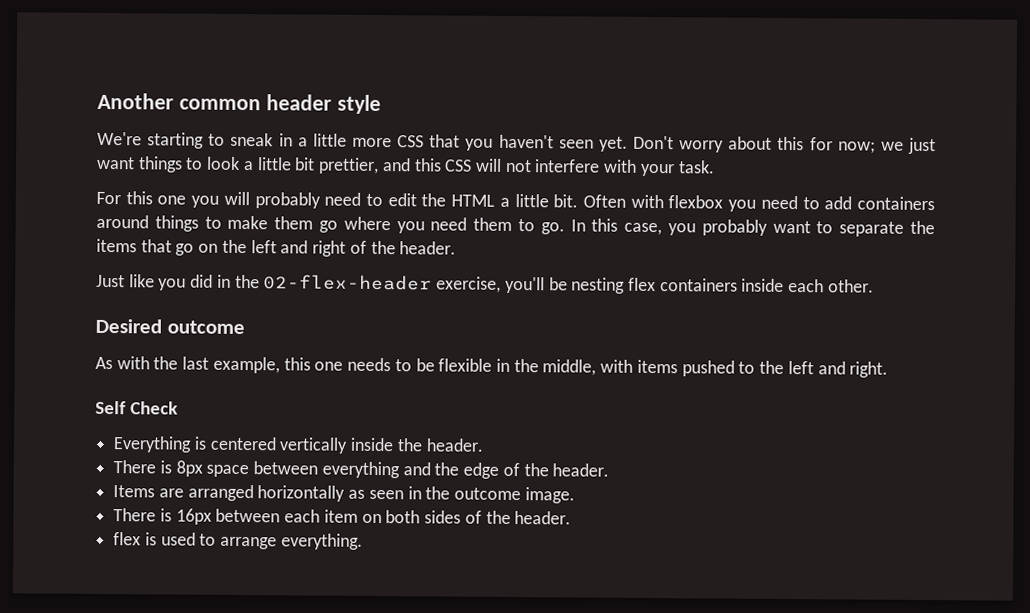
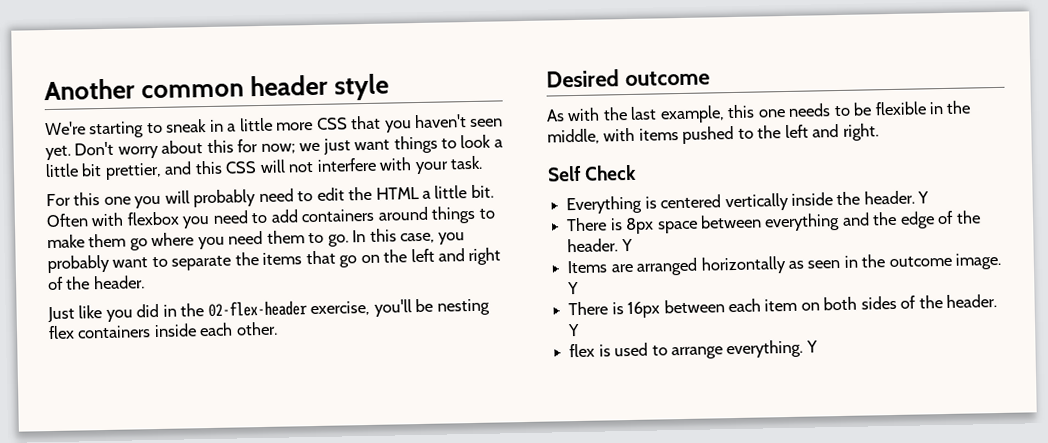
(484, 445) none -> [917,191,930,204] Y
(610, 470) none -> [620,238,633,252] Y
(575, 495) none -> [567,281,580,295] Y
(572, 518) none -> [567,323,581,337] Y
(363, 541) none -> [805,340,818,353] Y

